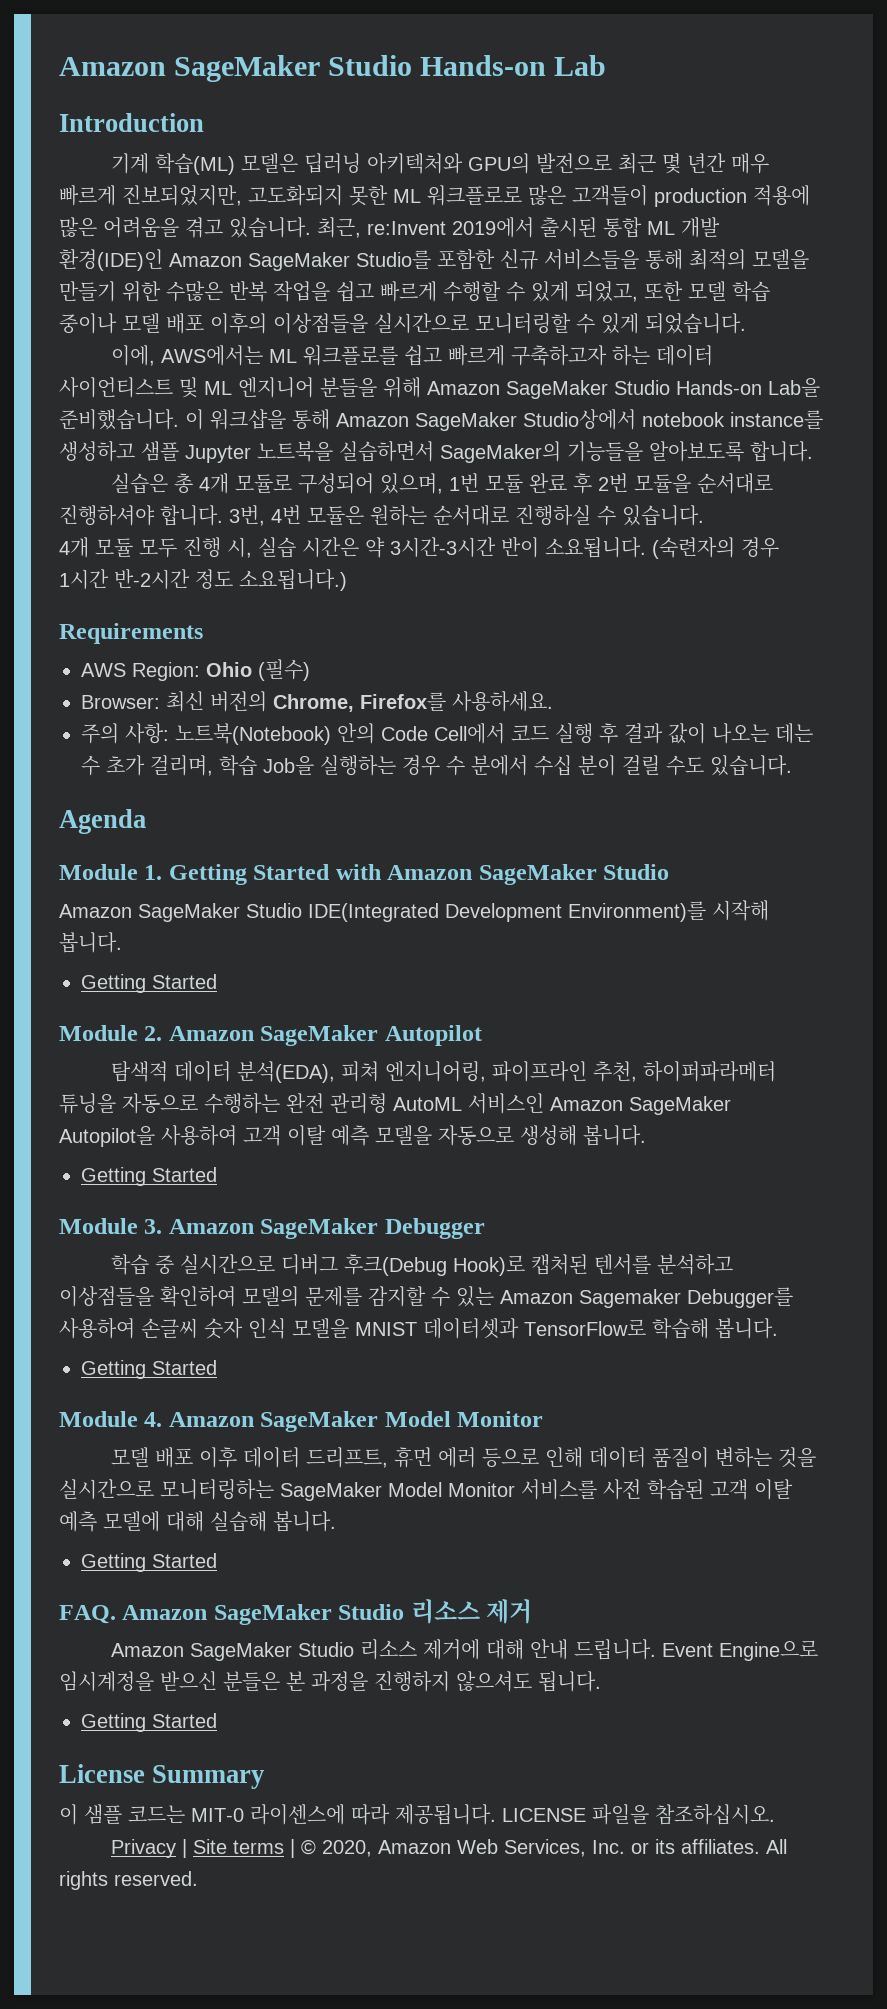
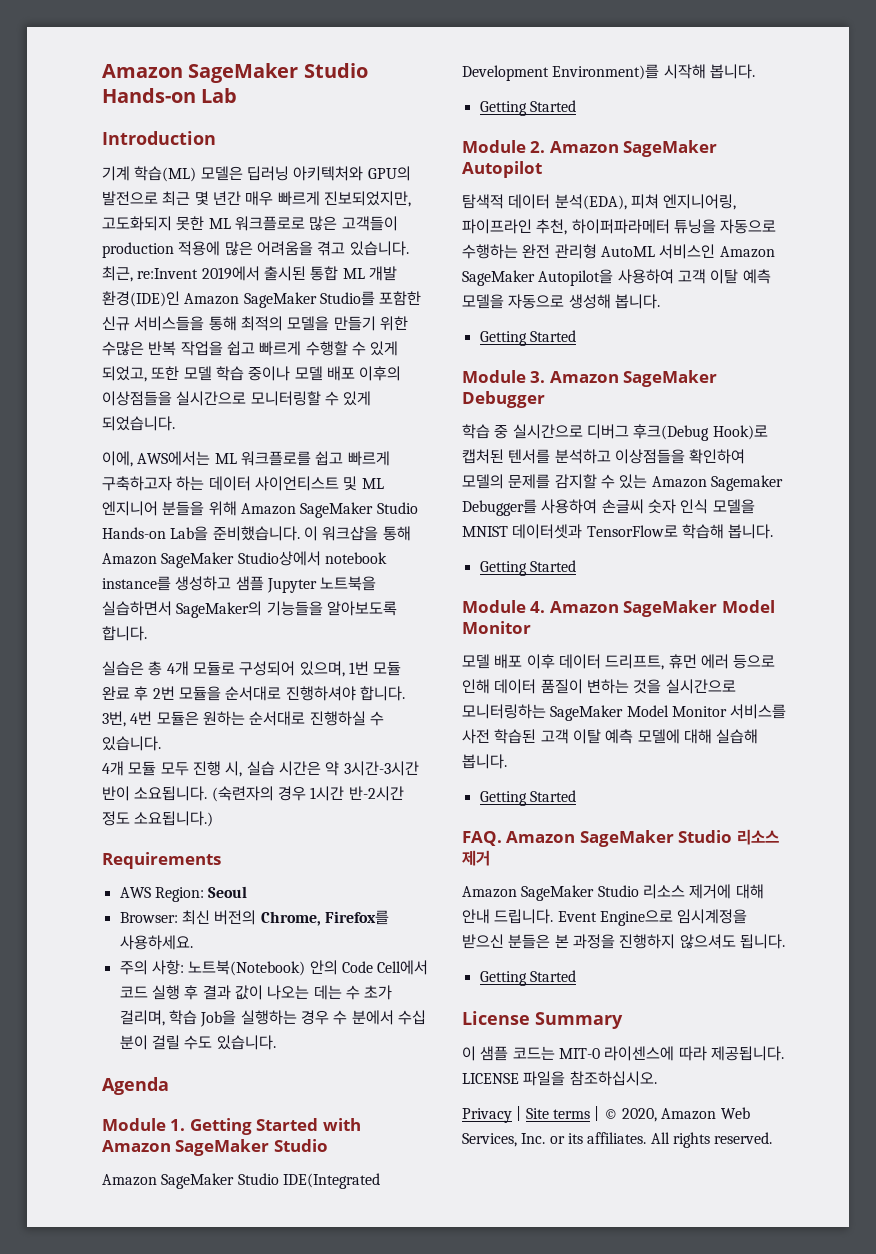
[206,659,310,681] Ohio (필수) -> [208,886,248,898] Seoul

